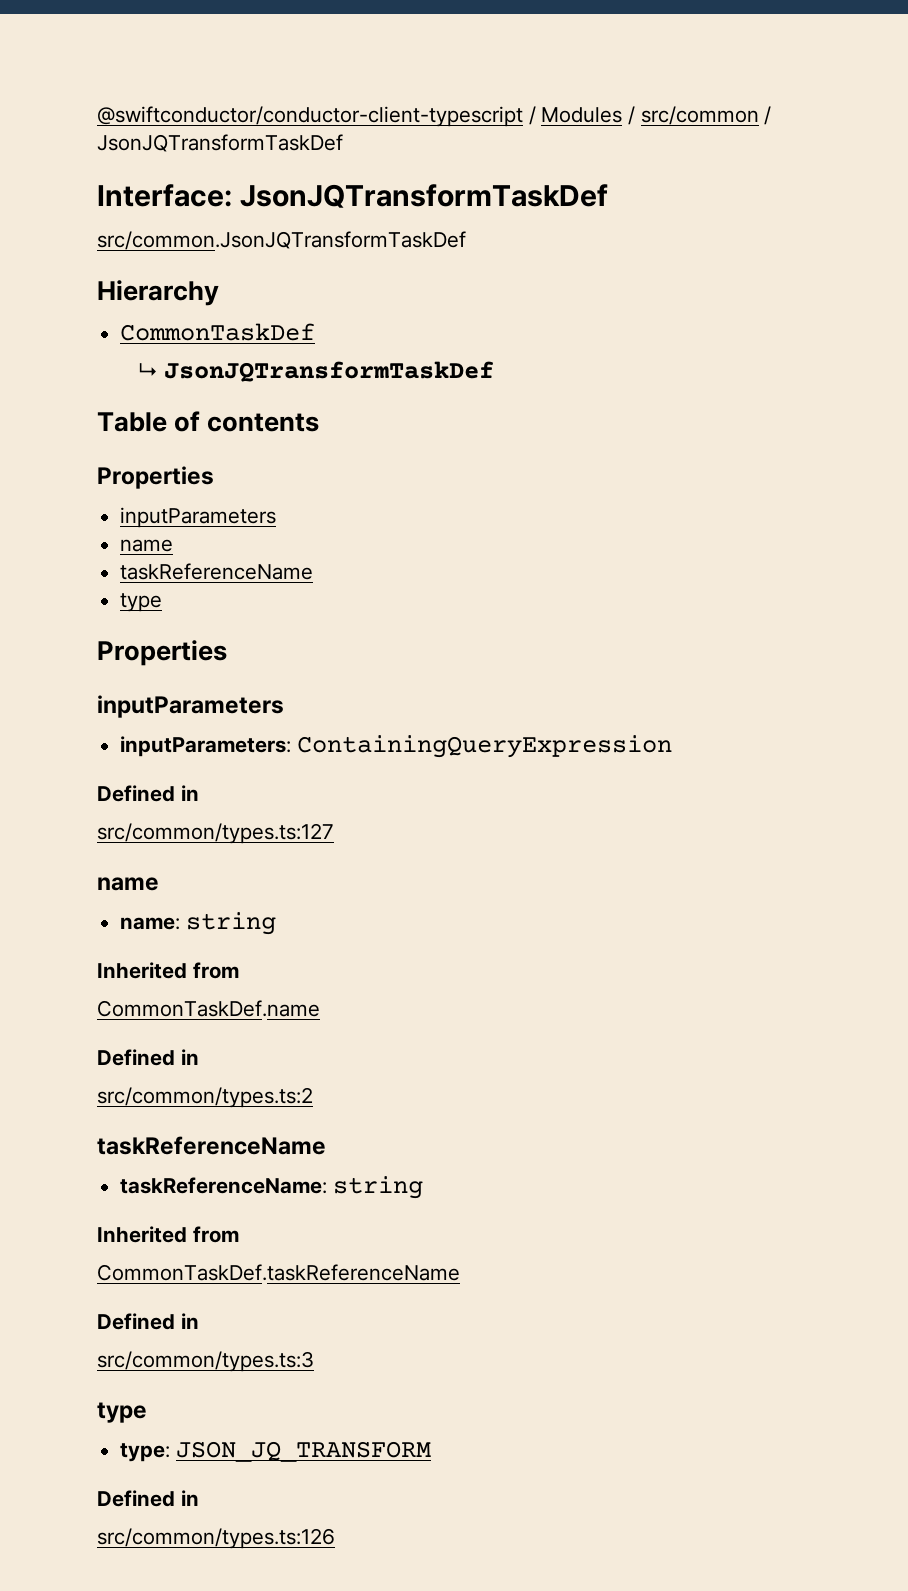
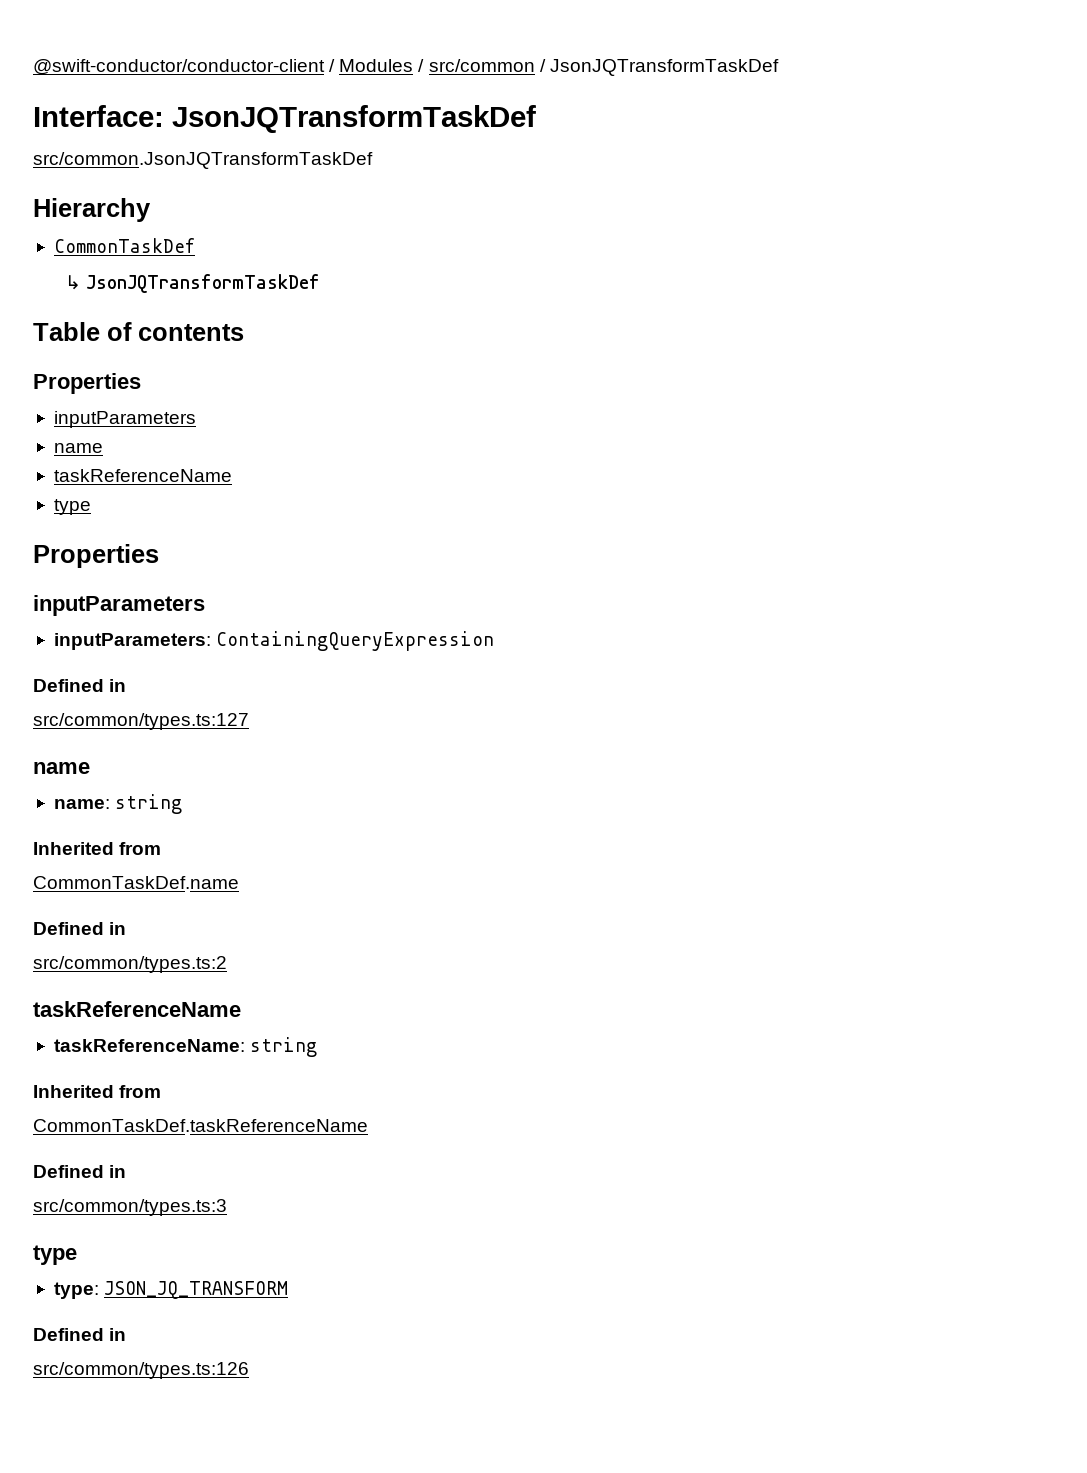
[97,106,523,127] @swiftconductor/conductor-client-typescript -> [33,59,325,75] @swift-conductor/conductor-client

